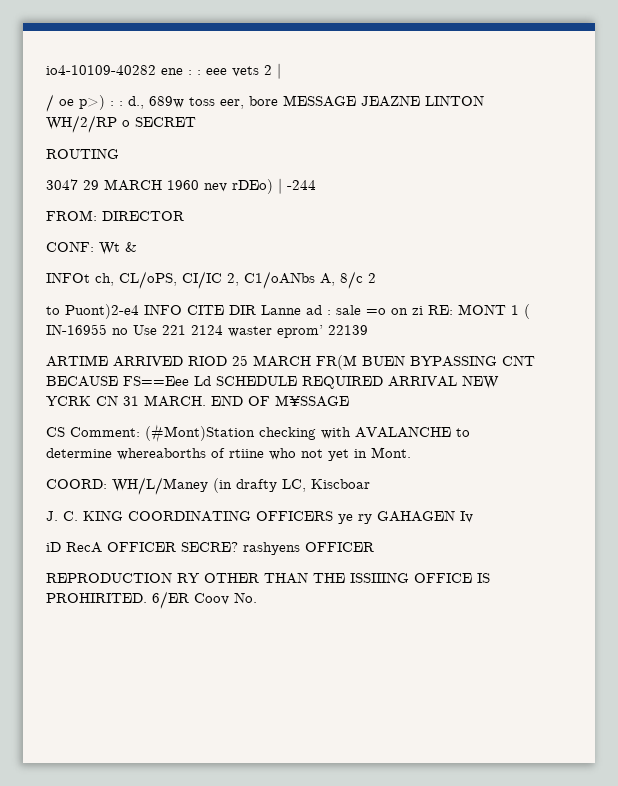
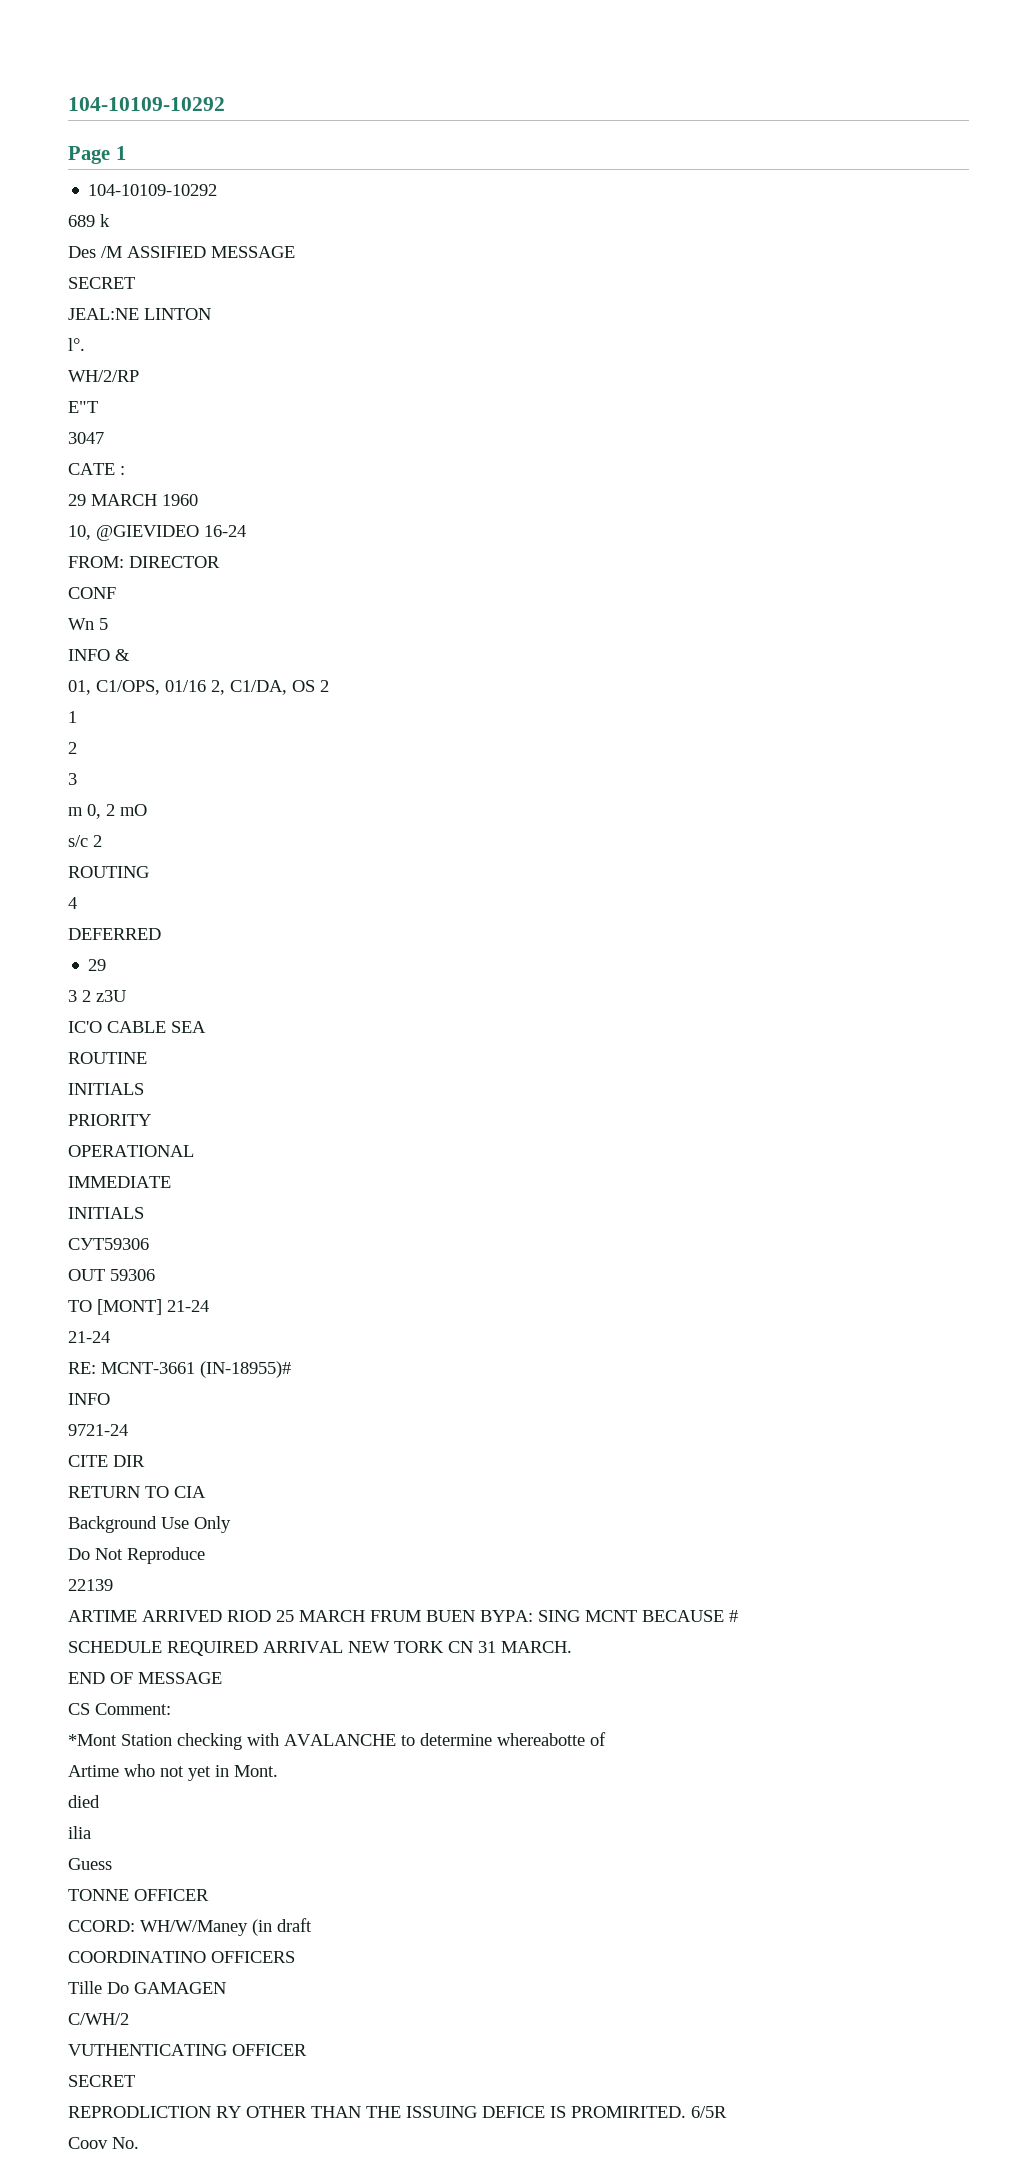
[46,63,281,79] [46,94,484,112] [46,115,196,133] [46,148,119,159] io4-10109-40282 ene : : eee vets 2 | // / oe p>) : : d., 689w toss eer, bore MESSAGE JEAZNE LINTON WH/2/RP o SECRET // ROUTING -> [68,97,225,111] [68,146,126,164] [88,184,218,196] [68,214,110,227] [68,246,295,258] [68,277,135,289] [68,308,211,320] [68,338,85,351] [68,370,139,382] [68,401,98,413] 104-10109-10292 // Page 1 // 104-10109-10292 // 689 k // Des /M ASSIFIED MESSAGE // SECRET // JEAL:NE LINTON // l°. // WH/2/RP // E"T
(78, 184) none -> [68,463,125,475] // CATE : //
[204,178,316,194] [46,210,184,221] [46,241,137,255] [46,271,376,289] [46,304,182,319] nev rDEo) | -244 // FROM: DIRECTOR // CONF: Wt & // INFOt ch, CL/oPS, CI/IC 2, C1/oANbs A, 8/c 2 // to Puont)2-e4 INFO -> [68,525,246,541] [68,556,220,568] [68,587,116,599] [68,618,108,630] [68,649,130,661] [68,680,329,695] [68,711,77,723] [68,742,77,754] [68,773,77,785] [68,804,147,819] [68,835,102,847] [68,866,149,878] [68,897,77,909] [68,928,161,940] [88,959,107,971] [68,990,126,1002] [68,1021,206,1033] [68,1052,147,1064] [68,1083,144,1095] [68,1114,151,1126] [68,1145,194,1157] [68,1176,171,1188] [68,1207,144,1219] [68,1238,149,1250] [68,1269,155,1281] [68,1299,209,1315] [68,1331,110,1343] [68,1361,291,1378] [68,1393,110,1405] [68,1424,128,1436] // 10, @GIEVIDEO 16-24 // FROM: DIRECTOR // CONF // Wn 5 // INFO & // 01, C1/OPS, 01/16 2, C1/DA, OS 2 // 1 // 2 // 3 // m 0, 2 mO // s/c 2 // ROUTING // 4 // DEFERRED // 29 // 3 2 z3U // IC'O CABLE SEA // ROUTINE // INITIALS // PRIORITY // OPERATIONAL // IMMEDIATE // INITIALS // CУT59306 // OUT 59306 // TO [MONT] 21-24 // 21-24 // RE: MCNT-3661 (IN-18955)# // INFO // 9721-24 //
[261,304,530,319] [46,324,323,338] Lanne ad : sale =o on zi RE: MONT 1 ( IN-16955 no Use 221 2124 waster eprom’ -> [68,1486,206,1498] [68,1516,231,1533] [68,1547,205,1564] // RETURN TO CIA // Background Use Only // Do Not Reproduce //
[316,355,535,370] [46,376,211,387] FR(M BUEN BYPASSING CNT BECAUSE FS==Eee Ld -> [370,1610,738,1622] FRUM BUEN BYPA: SING MCNT BECAUSE # //
[46,396,91,406] YCRK -> [394,1641,444,1653] TORK
(206, 401) none -> (572, 1647) //
[275,395,349,407] M¥SSAGE -> [138,1672,222,1684] MESSAGE
[145,424,255,443] (#Mont)Station -> [68,1734,172,1746] // *Mont Station
[117,448,206,460] whereaborths -> [497,1733,585,1746] whereabotte
[229,449,264,458] rtiine -> [68,1765,119,1777] // Artime
[46,477,370,495] [46,510,473,524] [46,542,374,555] [46,572,490,584] [46,591,189,609] COORD: WH/L/Maney (in drafty LC, Kiscboar // J. C. KING COORDINATING OFFICERS ye ry GAHAGEN Iv // iD RecA OFFICER SECRE? rashyens OFFICER // REPRODUCTION RY OTHER THAN THE ISSIIING OFFICE IS PROHIRITED. 6/ER -> [68,1795,100,1808] [68,1826,91,1839] [68,1858,112,1870] [68,1889,209,1901] [68,1918,312,1936] [68,1951,295,1963] [68,1981,226,1994] [68,2013,129,2025] [68,2044,307,2056] [68,2075,135,2087] [68,2106,727,2118] died // ilia // Guess // TONNE OFFICER // CCORD: WH/W/Maney (in draft // COORDINATINO OFFICERS // Tille Do GAMAGEN // C/WH/2 // VUTHENTICATING OFFICER // SECRET // REPRODLICTION RY OTHER THAN THE ISSUING DEFICE IS PROMIRITED. 6/5R //

